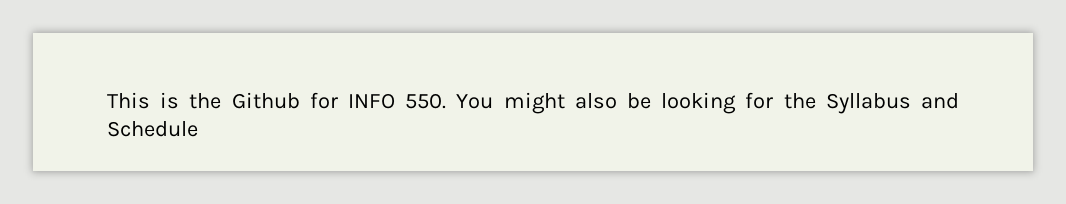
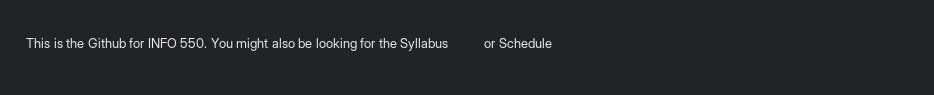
[921,93,960,109] and -> [484,41,495,48] or

